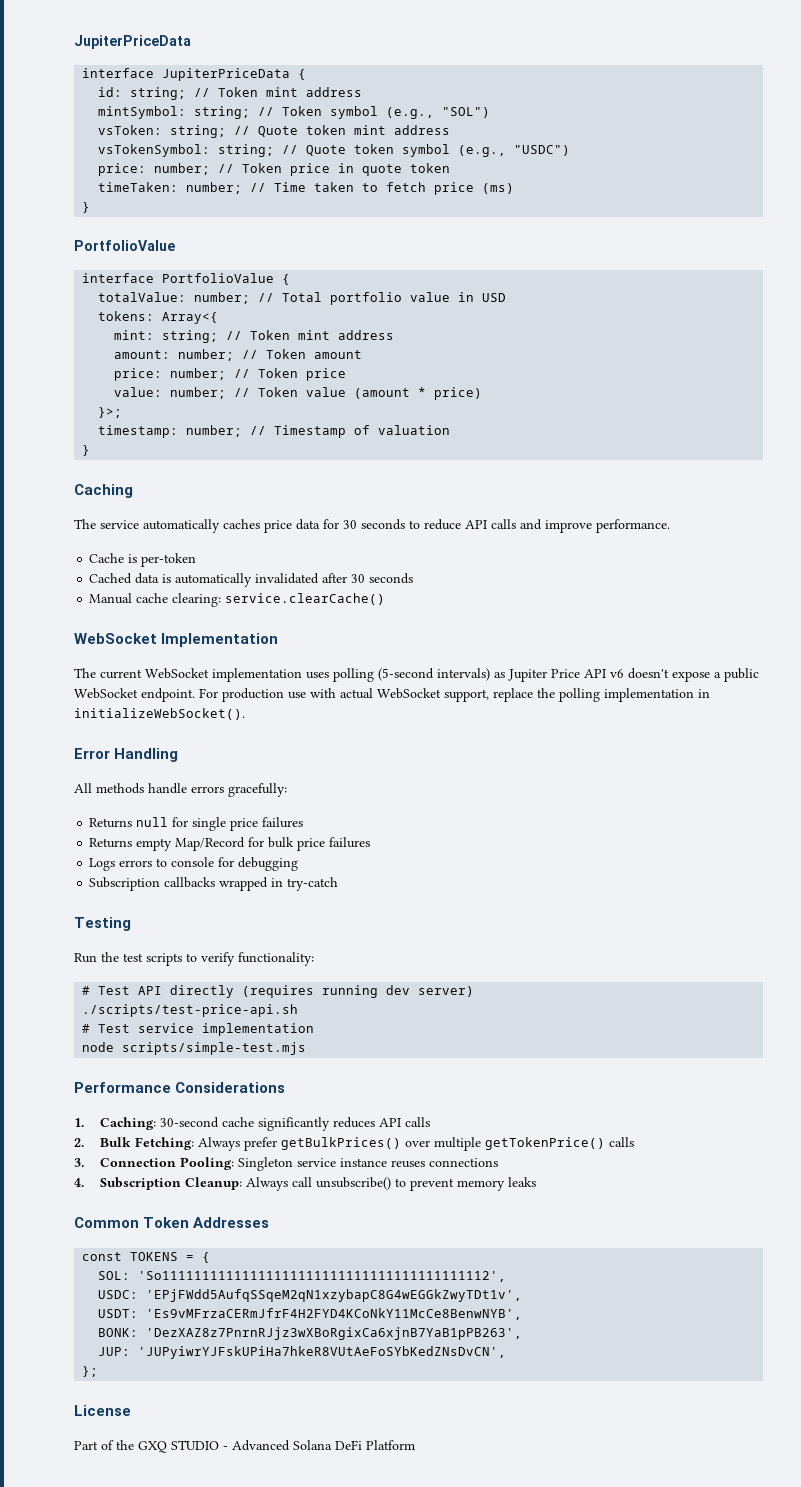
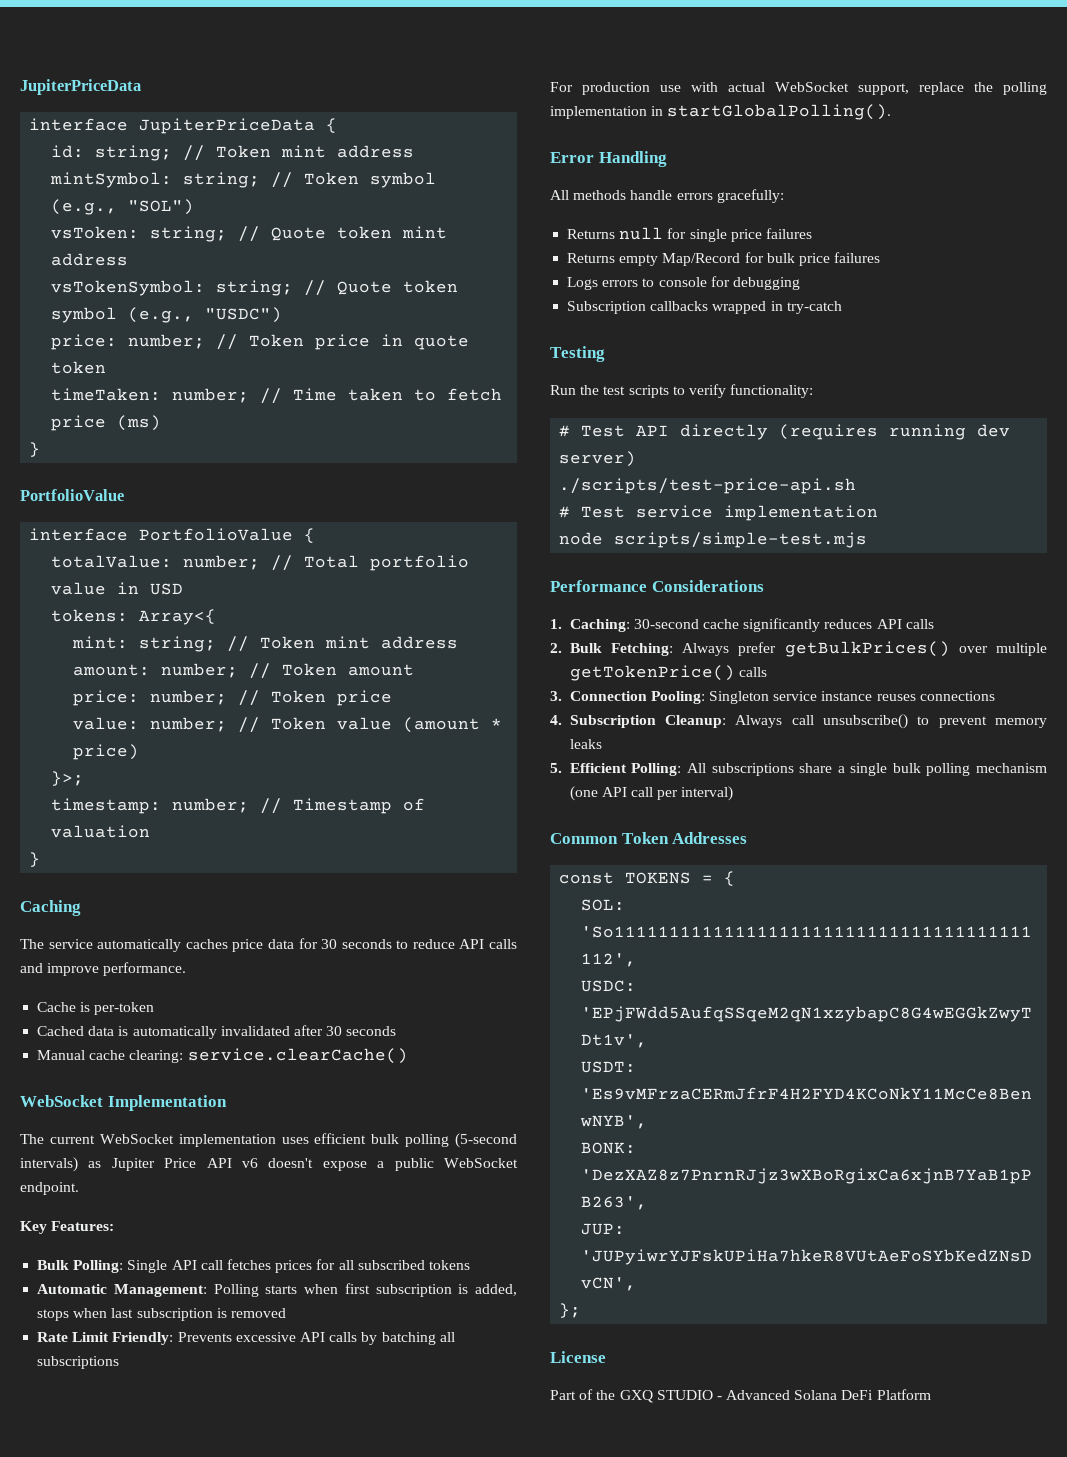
(329, 675) none -> [314,1133,400,1144] efficient bulk
(195, 695) none -> [20,1221,115,1234] [37,1259,470,1273] [37,1283,517,1297] [37,1308,286,1321] [37,1332,455,1345] [37,1356,120,1369] // Key Features: // Bulk Polling: Single API call fetches prices for all subscribed tokens // Automatic Management: Polling starts when first subscription is added, stops when last subscription is removed // Rate Limit Friendly: Prevents excessive API calls by batching all subscriptions //
[74,708,245,720] initializeWebSocket(). -> [667,104,892,120] startGlobalPolling().
(536, 1182) none -> [550,763,1047,776] [569,786,734,801] // 5. Efficient Polling: All subscriptions share a single bulk polling mechanism (one API call per interval)

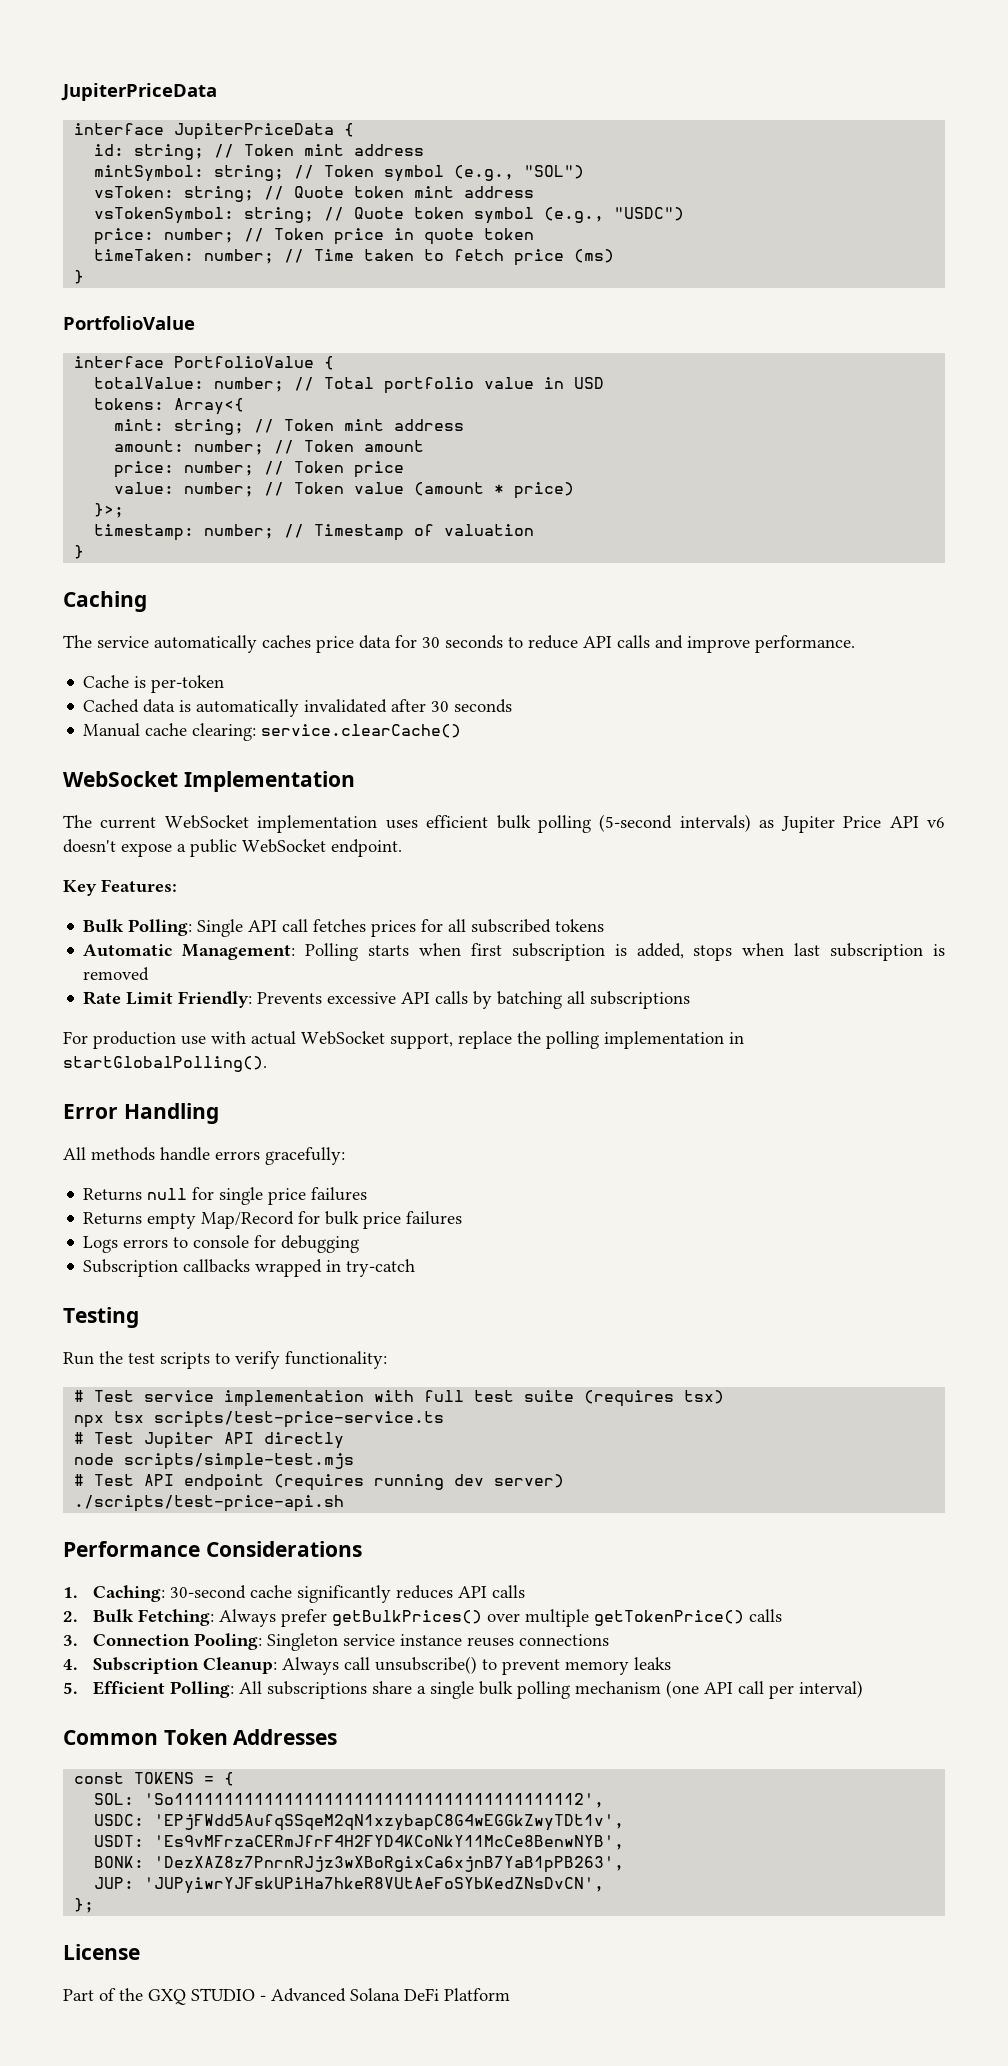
[636,424,769,440] API directly -> [144,1390,725,1407] [74,1411,445,1428] [74,1432,345,1449] [74,1453,355,1470] [74,1474,265,1491] service implementation with full test suite (requires tsx) // npx tsx scripts/test-price-service.ts // # Test Jupiter API directly // node scripts/simple-test.mjs // # Test API endpoint
[559,505,879,521] [559,532,868,548] // # Test service implementation // node scripts/simple-test.mjs -> (345, 1503) none

